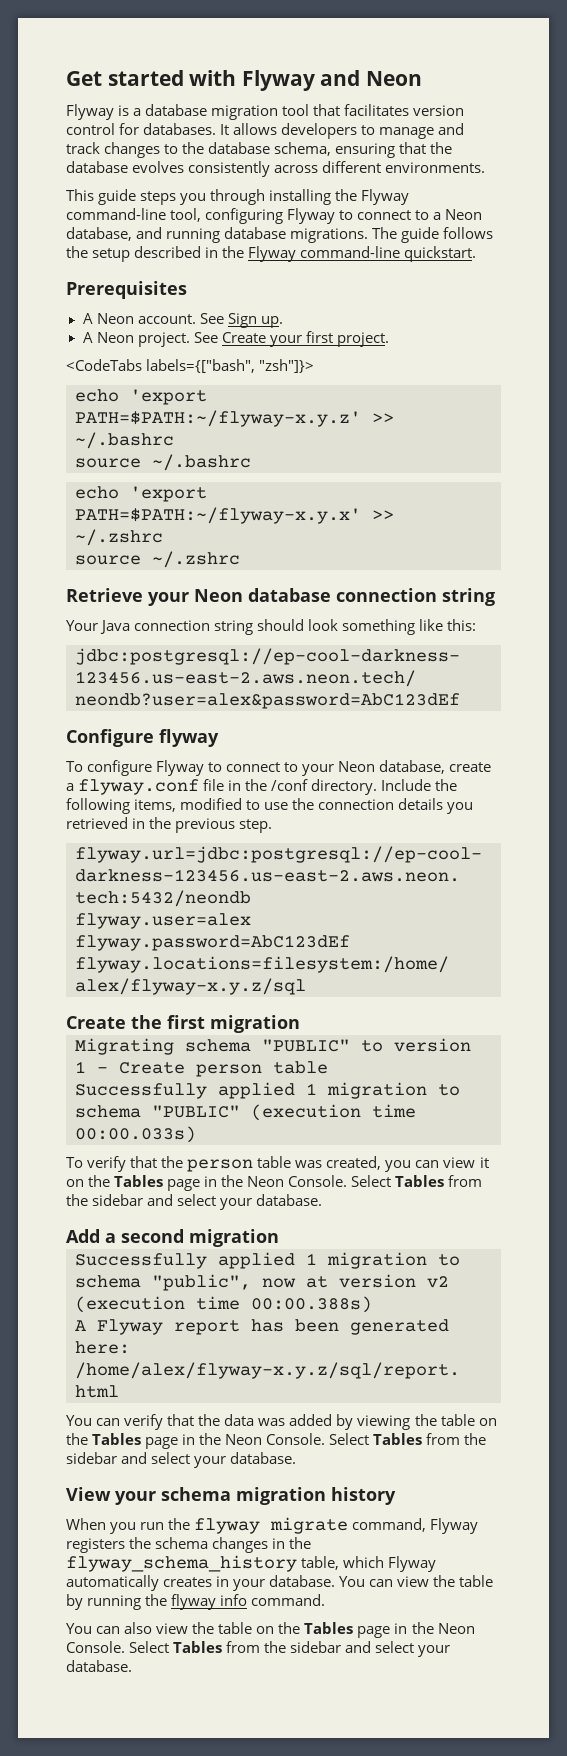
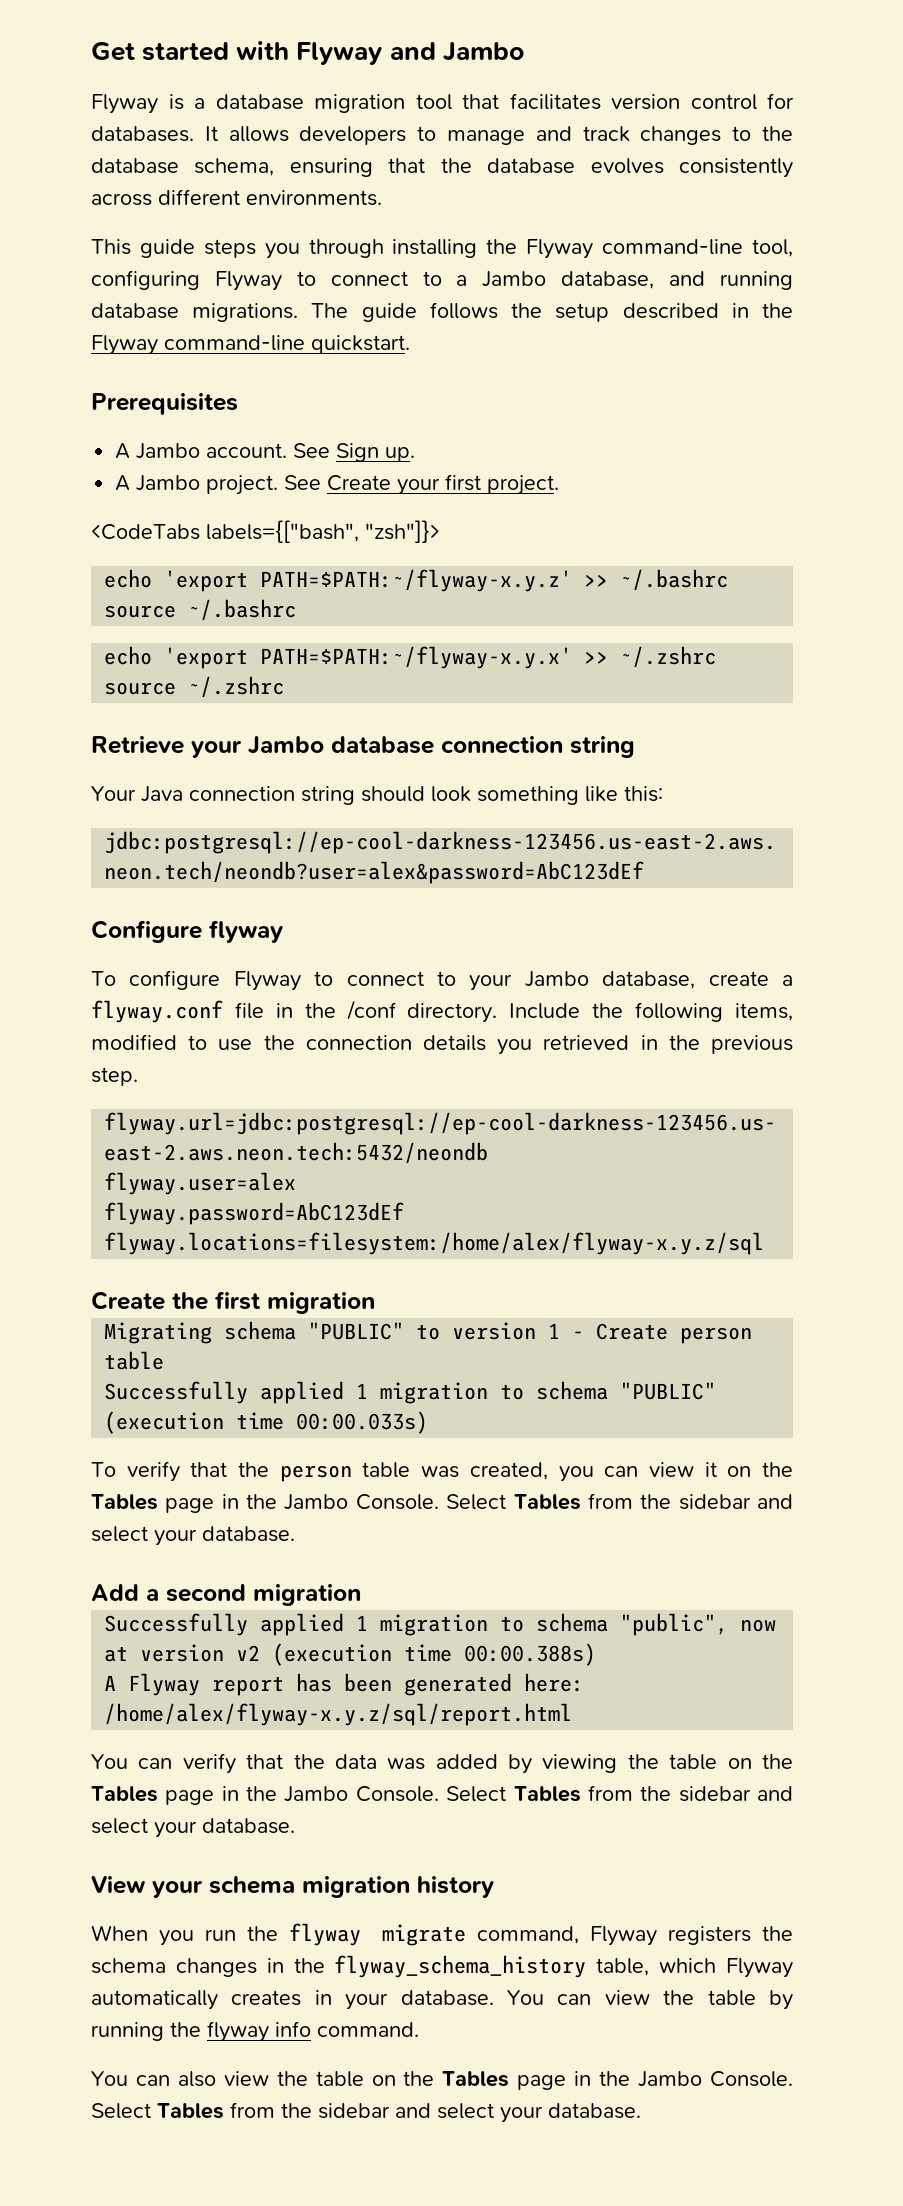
[365,71,422,86] Neon -> [442,42,524,62] Jambo
[445,209,483,220] Neon -> [482,271,547,287] Jambo
[96,313,134,324] Neon -> [136,443,201,459] Jambo
[96,332,134,343] Neon -> [136,475,201,491] Jambo
[194,589,243,602] Neon -> [248,736,324,755] Jambo
[338,761,376,772] Neon -> [524,971,589,987] Jambo
[247,1176,285,1187] Neon -> [284,1494,349,1510] Jambo
[225,1434,263,1445] Neon -> [284,1786,349,1802] Jambo
[437,1623,475,1634] Neon -> [638,2071,703,2087] Jambo

